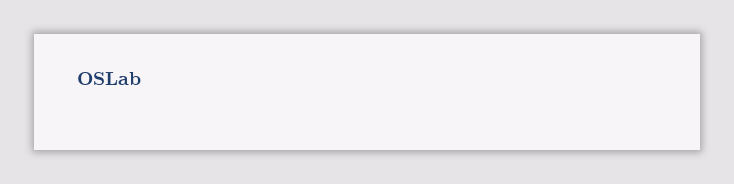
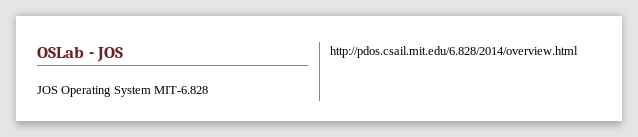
(141, 78) none -> [88,47,124,62] [37,86,209,97] [330,46,578,58] - JOS // JOS Operating System MIT-6.828 http://pdos.csail.mit.edu/6.828/2014/overview.html

